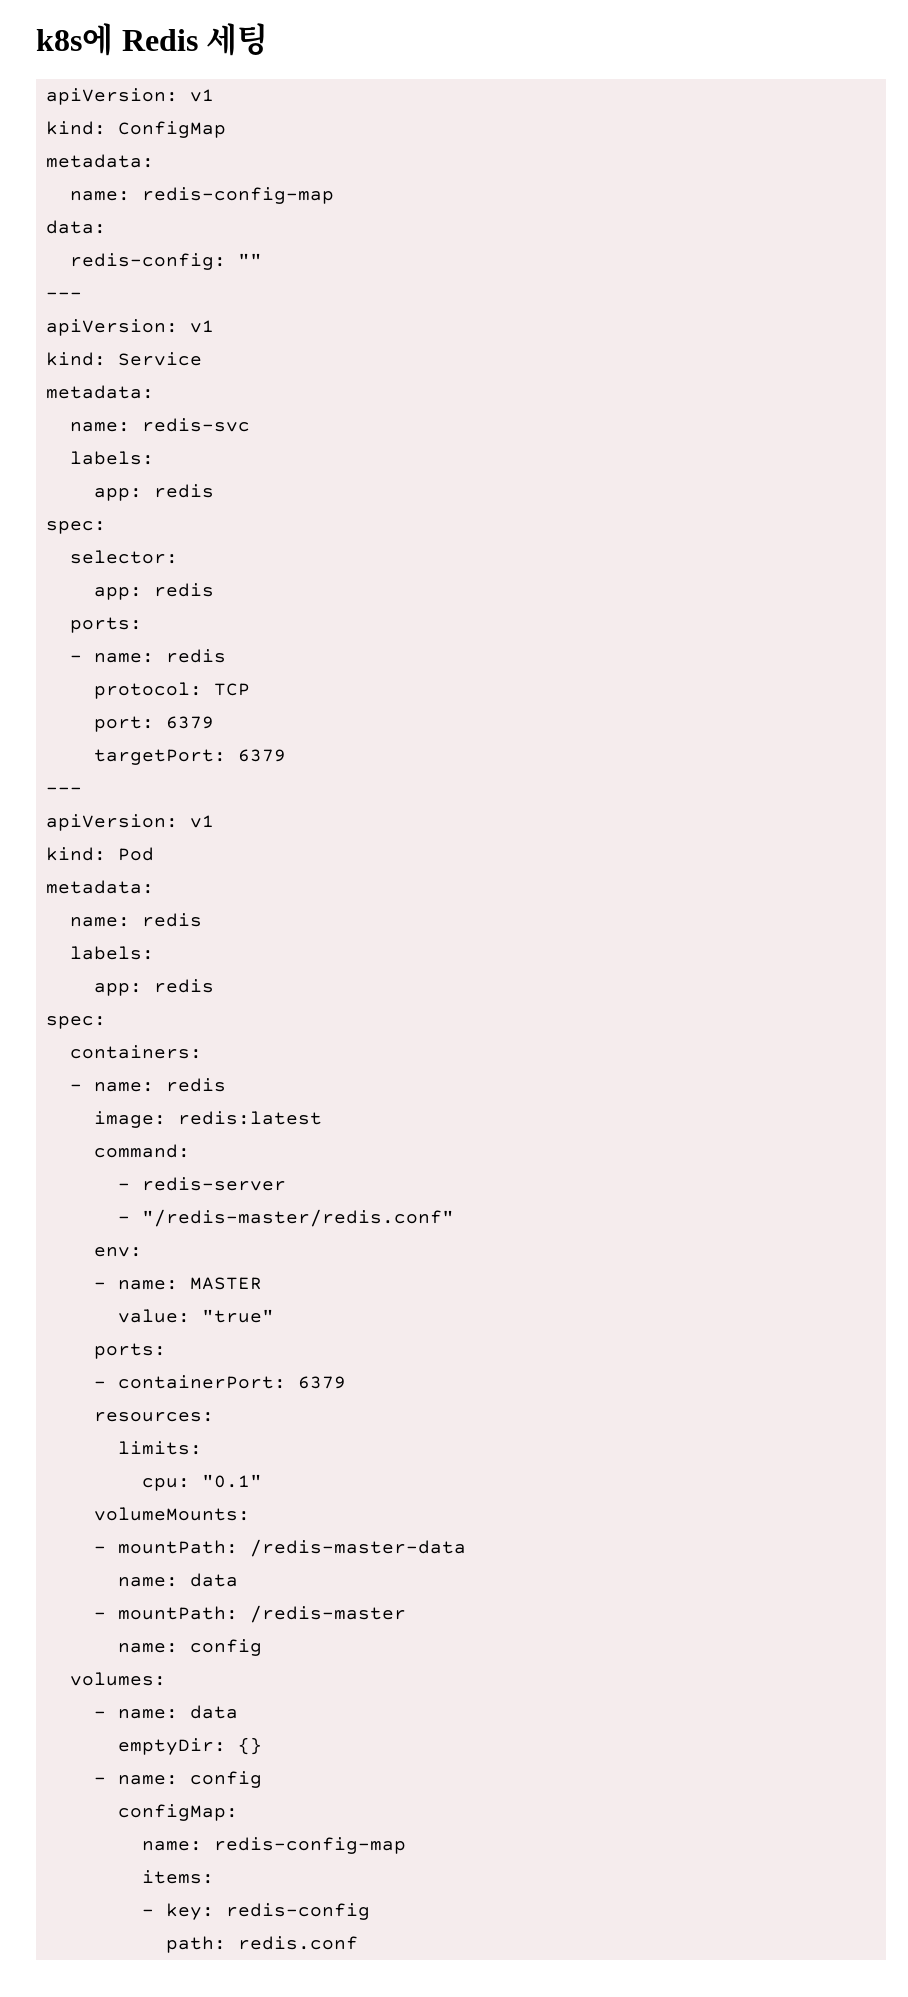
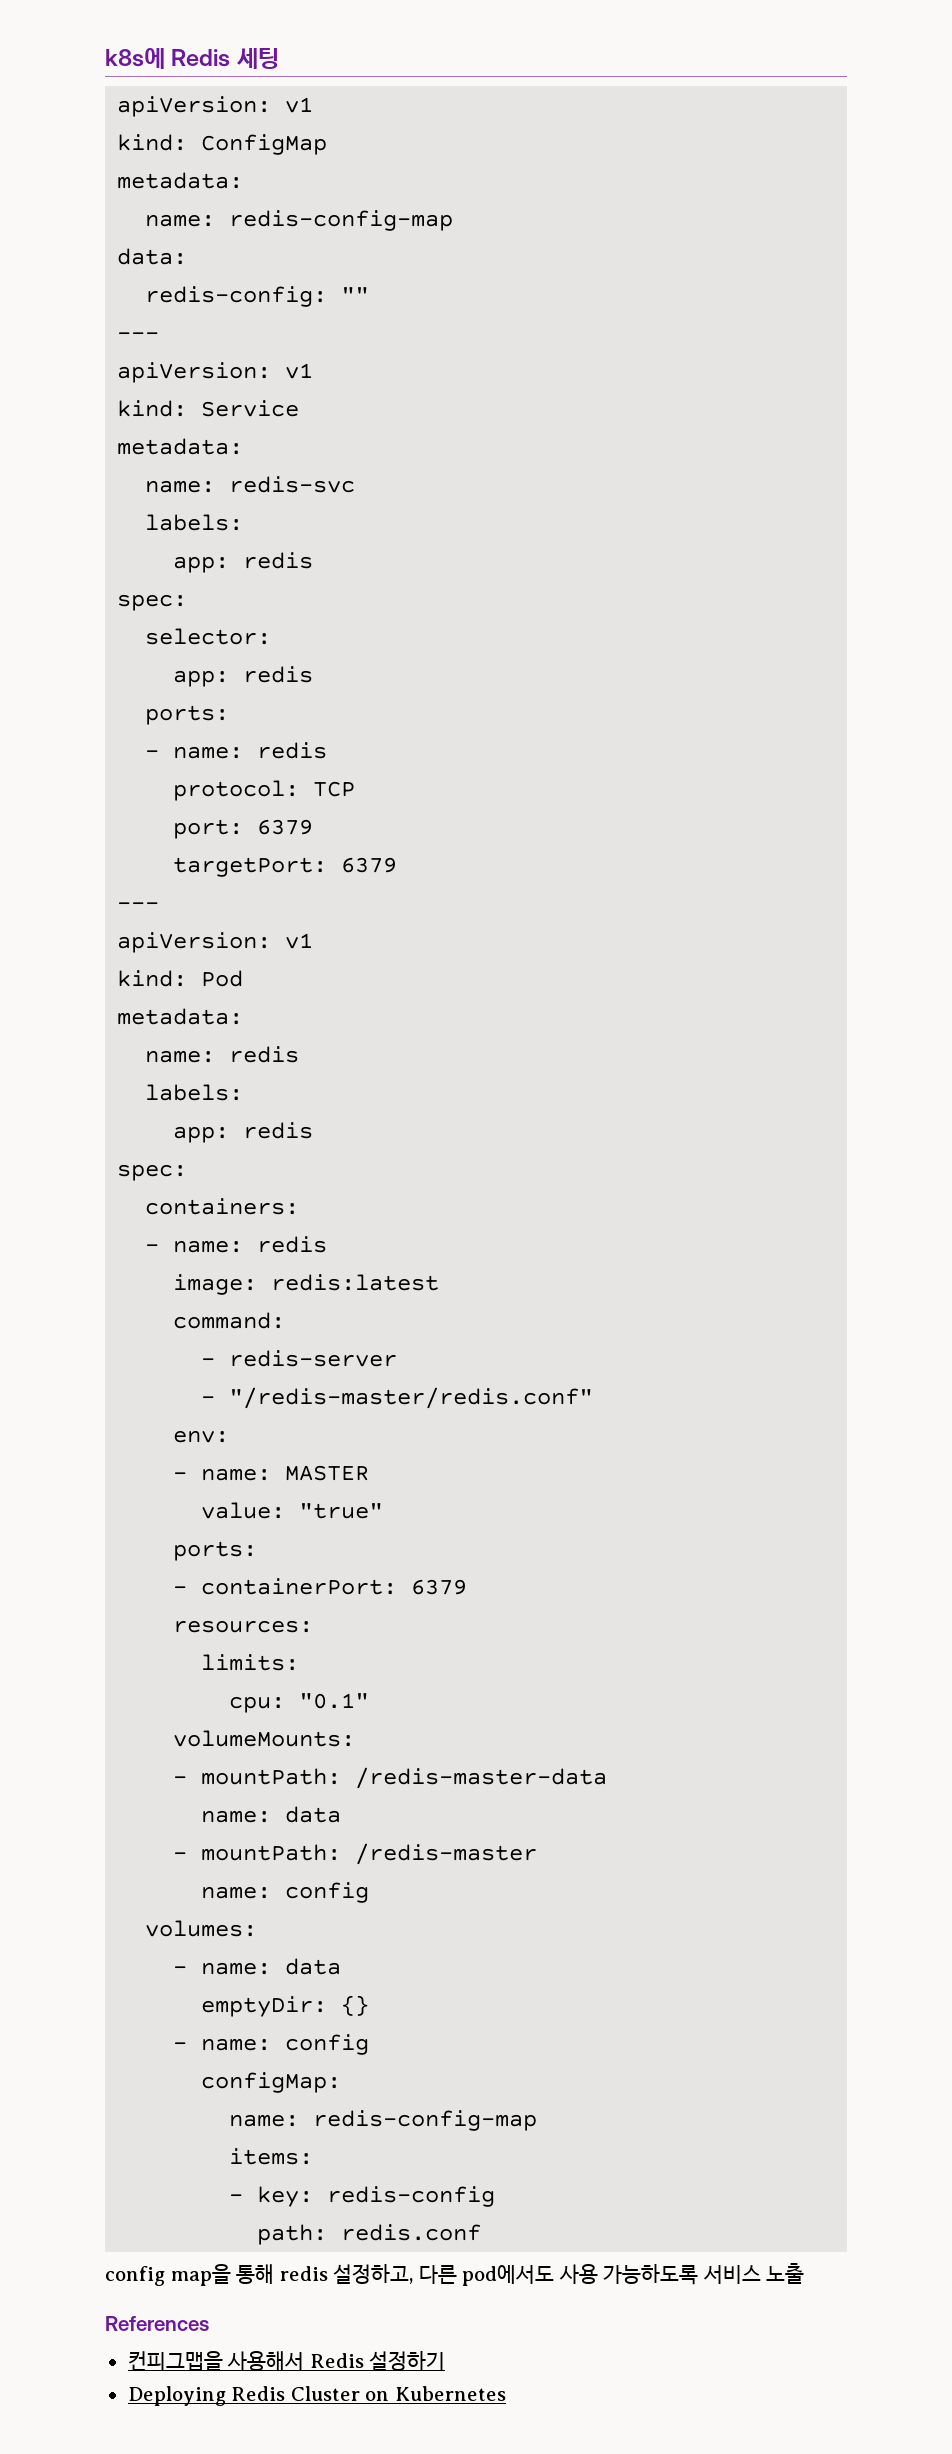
(359, 1943) none -> [105,2263,805,2286] [105,2316,209,2331] [127,2351,446,2371] [127,2386,506,2406] // config map을 통해 redis 설정하고, 다른 pod에서도 사용 가능하도록 서비스 노출 // References // 컨피그맵을 사용해서 Redis 설정하기 // Deploying Redis Cluster on Kubernetes

